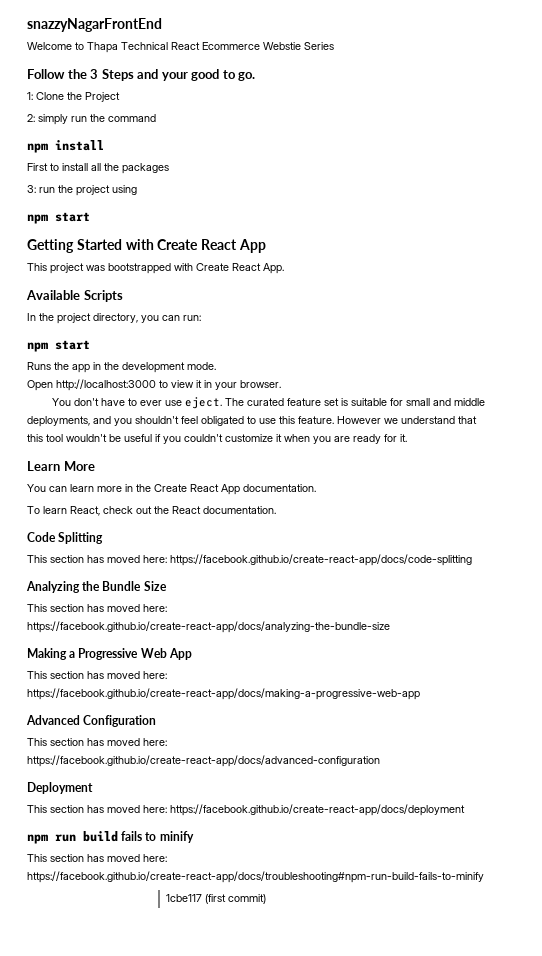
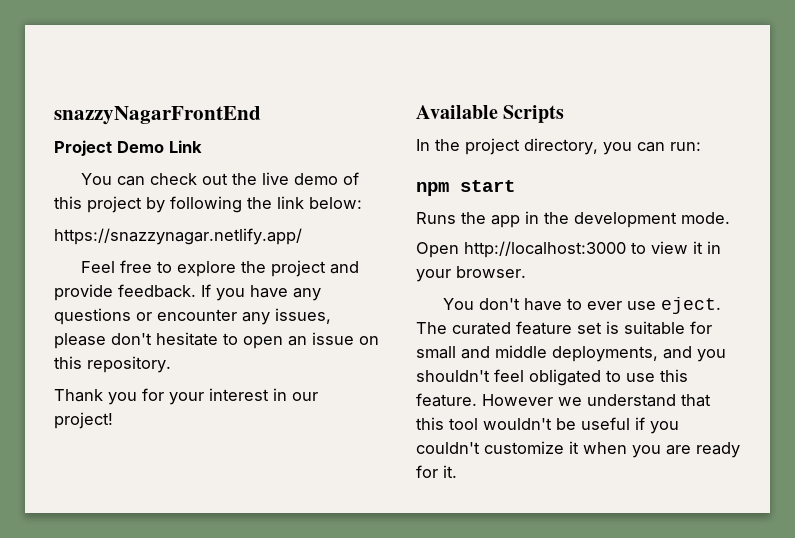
[27,42,334,53] [27,69,256,81] [27,92,120,102] [27,114,156,125] [27,140,104,153] [27,163,169,174] [27,185,137,196] [27,212,90,224] [27,239,266,253] [27,263,284,274] Welcome to Thapa Technical React Ecommerce Webstie Series // Follow the 3 Steps and your good to go. // 1: Clone the Project // 2: simply run the command // npm install // First to install all the packages // 3: run the project using // npm start // Getting Started with Create React App // This project was bootstrapped with Create React App. -> [54,140,202,156] [80,172,359,186] [54,196,362,213] [54,228,302,245] [80,260,359,277] [54,284,321,301] [54,308,331,325] [54,332,379,349] [54,356,171,373] [54,388,318,405] [54,412,113,429] Project Demo Link // You can check out the live demo of this project by following the link below: // https://snazzynagar.netlify.app/ // Feel free to explore the project and provide feedback. If you have any questions or encounter any issues, please don't hesitate to open an issue on this repository. // Thank you for your interest in our project!
[27,461,95,471] [27,484,316,495] [27,506,276,516] [27,532,104,544] [27,554,472,566] [26,581,167,593] [27,604,167,612] [27,621,390,633] [27,648,192,660] [27,671,167,679] [27,688,420,700] [26,715,157,727] [27,738,167,746] [27,755,380,767] [27,782,93,794] [27,804,465,816] [27,831,194,844] [27,854,167,862] [27,871,484,883] [166,894,267,904] // Learn More // You can learn more in the Create React App documentation. // To learn React, check out the React documentation. // Code Splitting // This section has moved here: https://facebook.github.io/create-react-app/docs/code-splitting // Analyzing the Bundle Size // This section has moved here: https://facebook.github.io/create-react-app/docs/analyzing-the-bundle-size // Making a Progressive Web App // This section has moved here: https://facebook.github.io/create-react-app/docs/making-a-progressive-web-app // Advanced Configuration // This section has moved here: https://facebook.github.io/create-react-app/docs/advanced-configuration // Deployment // This section has moved here: https://facebook.github.io/create-react-app/docs/deployment // npm run build fails to minify // This section has moved here: https://facebook.github.io/create-react-app/docs/troubleshooting#npm-run-build-fails-to-minify // 1cbe117 (first commit) -> (457, 471) none

